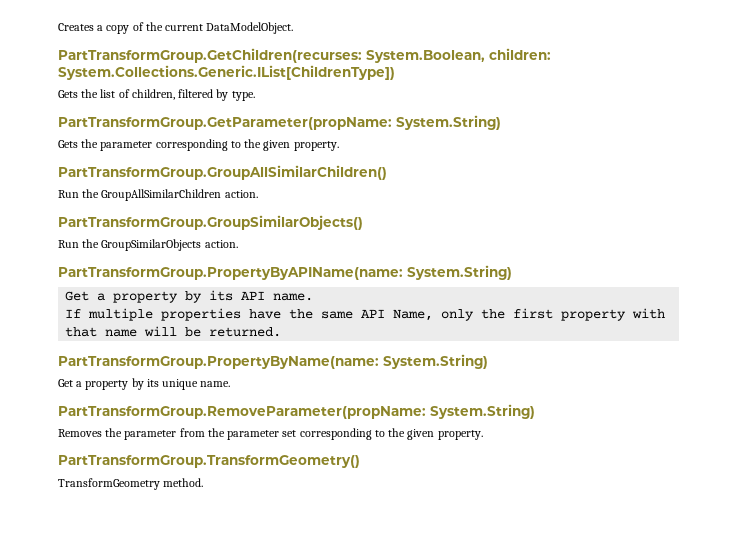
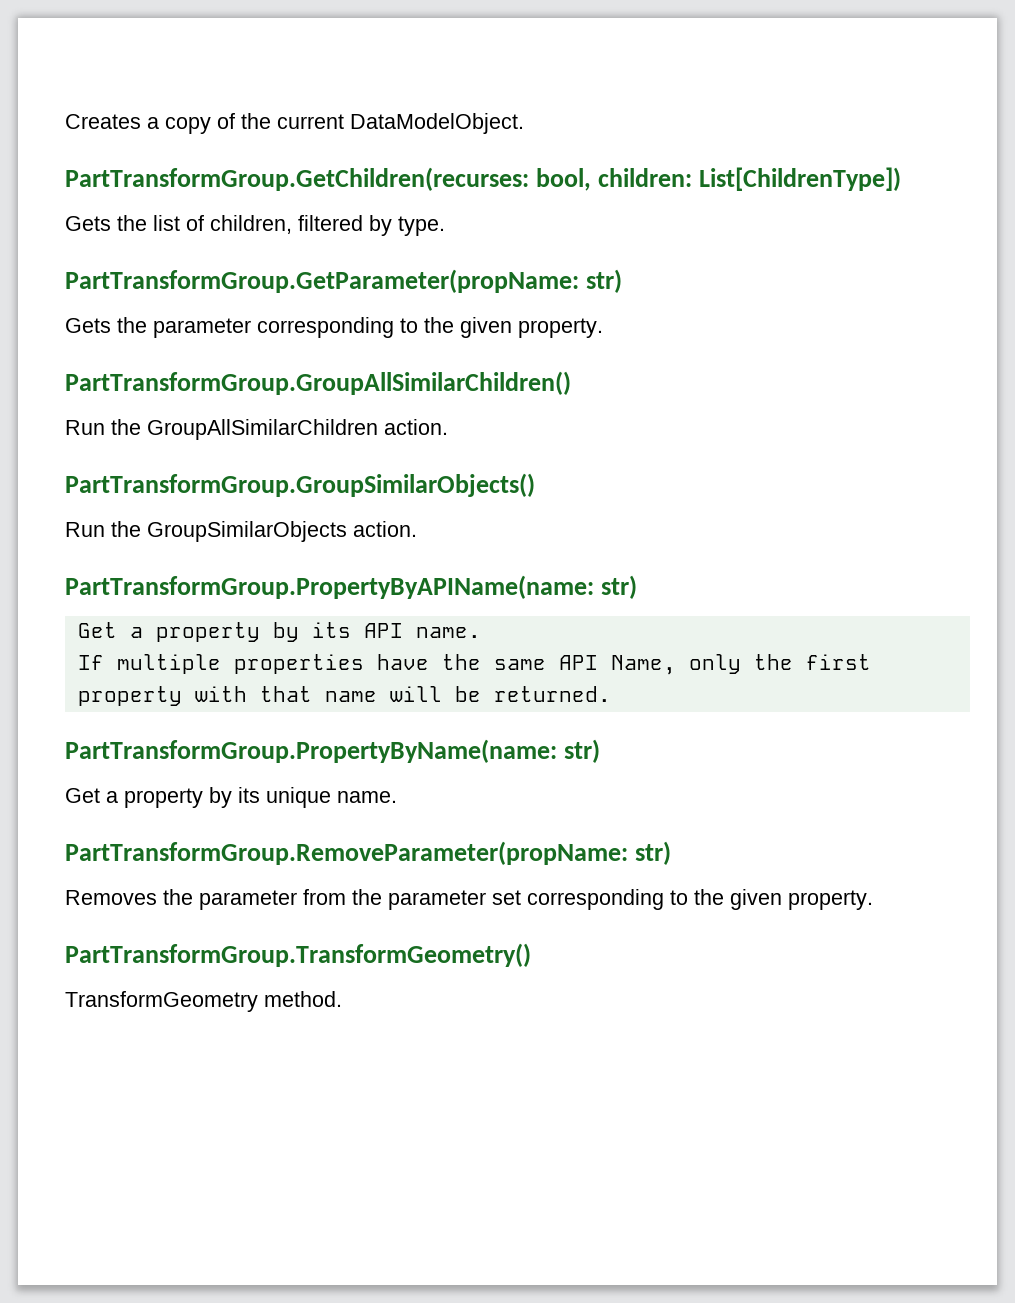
[366,48,551,63] [58,65,395,80] System.Boolean, children: System.Collections.Generic.IList[ChildrenType]) -> [535,167,901,191] bool, children: List[ChildrenType])
[396,115,501,130] System.String) -> [585,269,622,293] str)
[407,265,512,280] System.String) -> [600,575,637,599] str)
[383,354,488,369] System.String) -> [563,739,600,763] str)
[430,404,535,419] System.String) -> [634,841,671,865] str)

